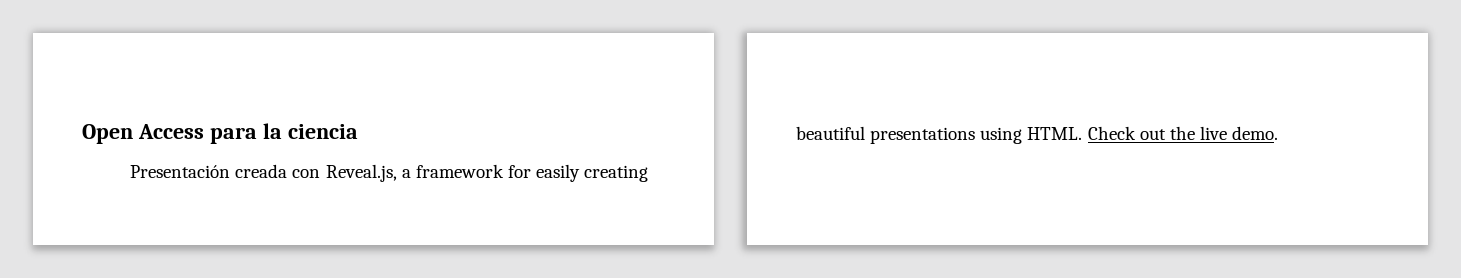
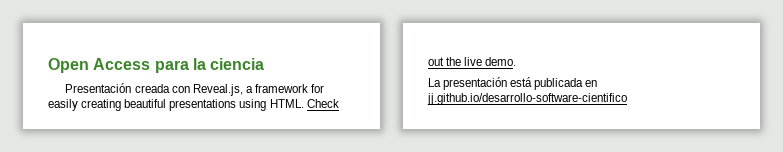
(1279, 133) none -> [428,77,598,90] [427,93,627,105] // La presentación está publicada en jj.github.io/desarrollo-software-cientifico

